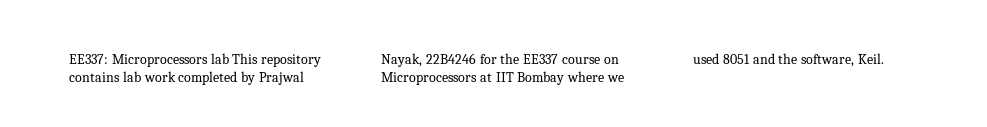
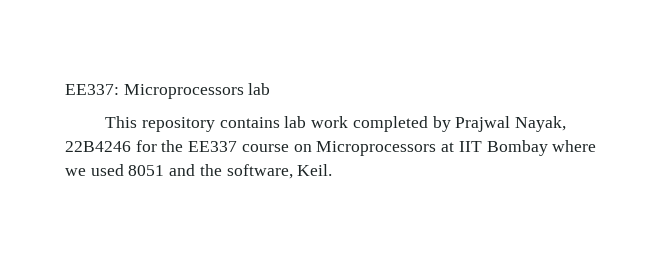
(229, 58) none -> (271, 89) //

